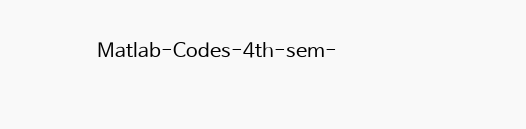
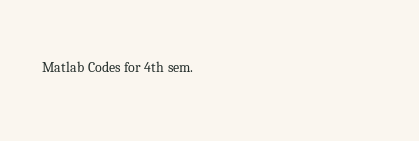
[97,42,337,58] Matlab-Codes-4th-sem- -> [42,61,194,72] Matlab Codes for 4th sem.

